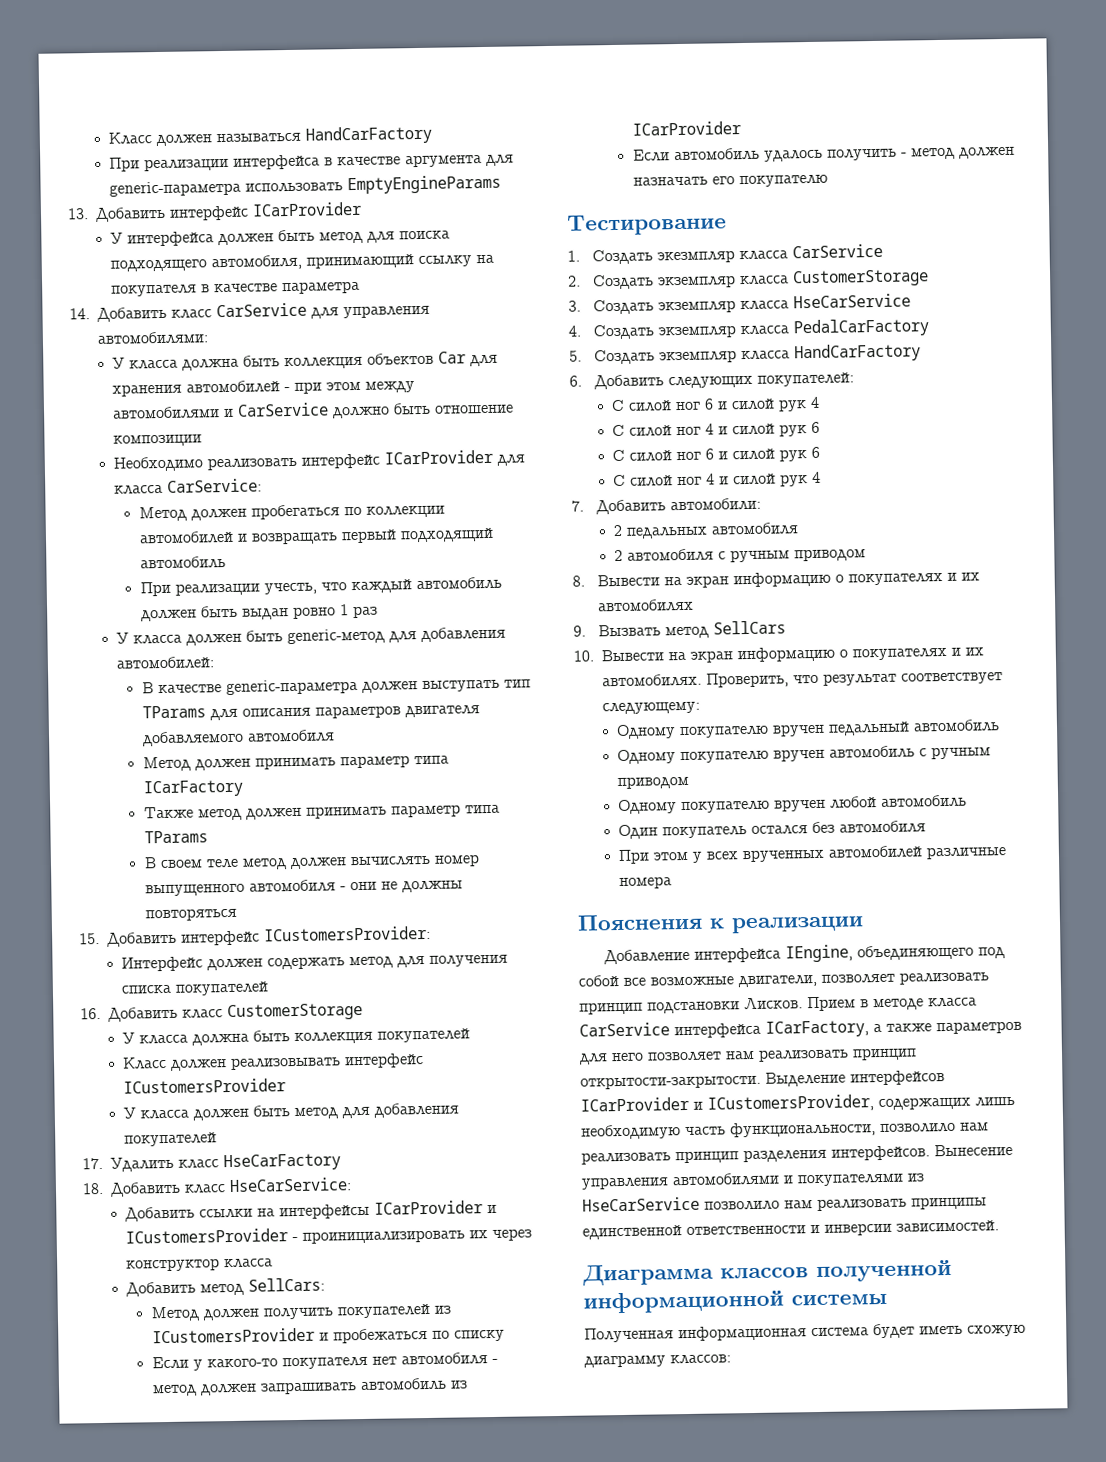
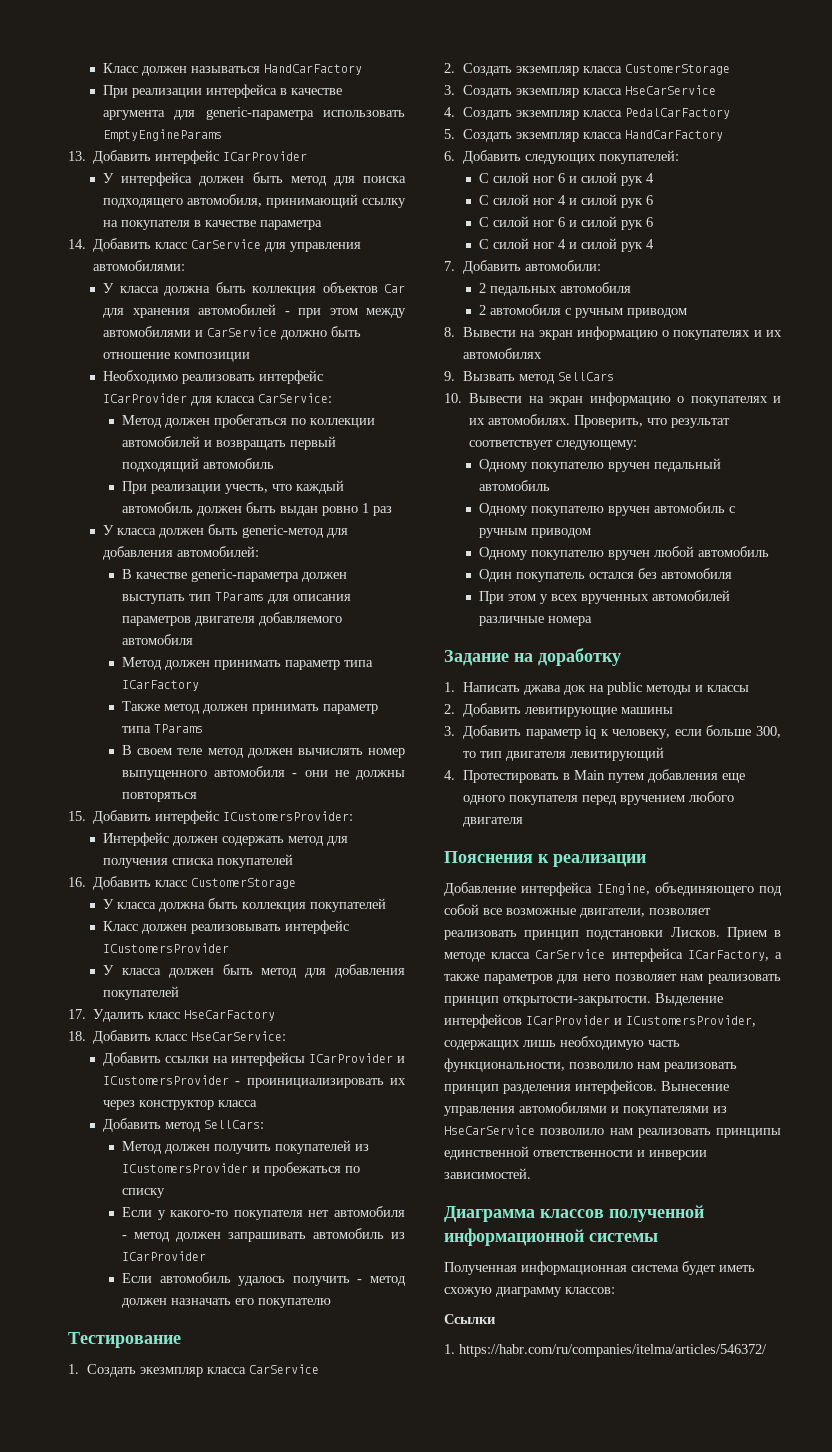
(673, 882) none -> [444,648,621,666] [444,682,750,695] [444,703,674,717] [444,725,781,739] [463,747,665,761] [444,769,746,783] [463,791,735,805] [463,817,524,827] // Задание на доработку // 1. Написать джава док на public методы и классы // 2. Добавить левитирующие машины // 3. Добавить параметр iq к человеку, если больше 300, то тип двигателя левитирующий // 4. Протестировать в Main путем добавления еще одного покупателя перед вручением любого двигателя
(731, 1359) none -> [444,1314,495,1324] [444,1344,767,1357] // Ссылки // 1. https://habr.com/ru/companies/itelma/articles/546372/

